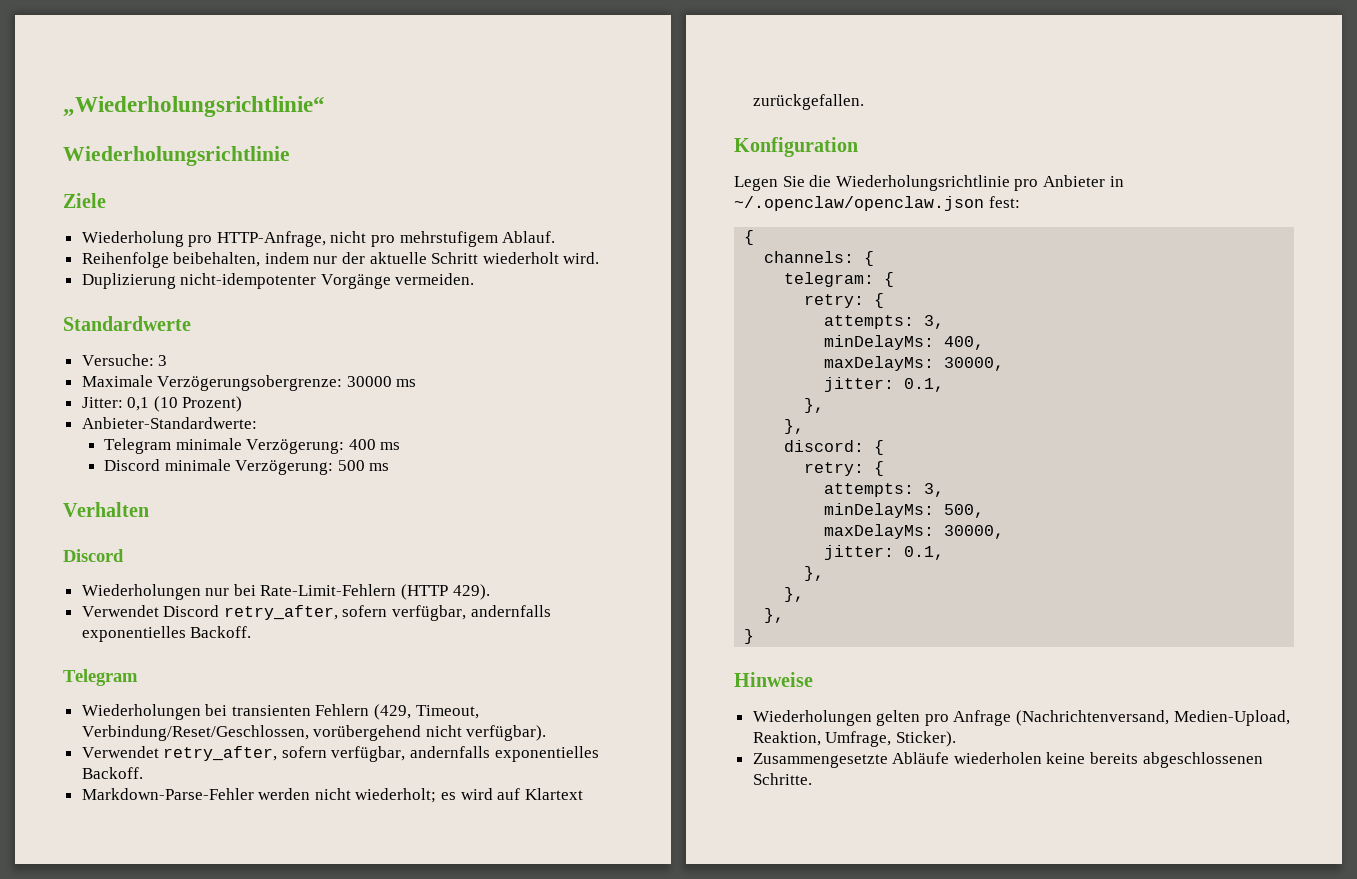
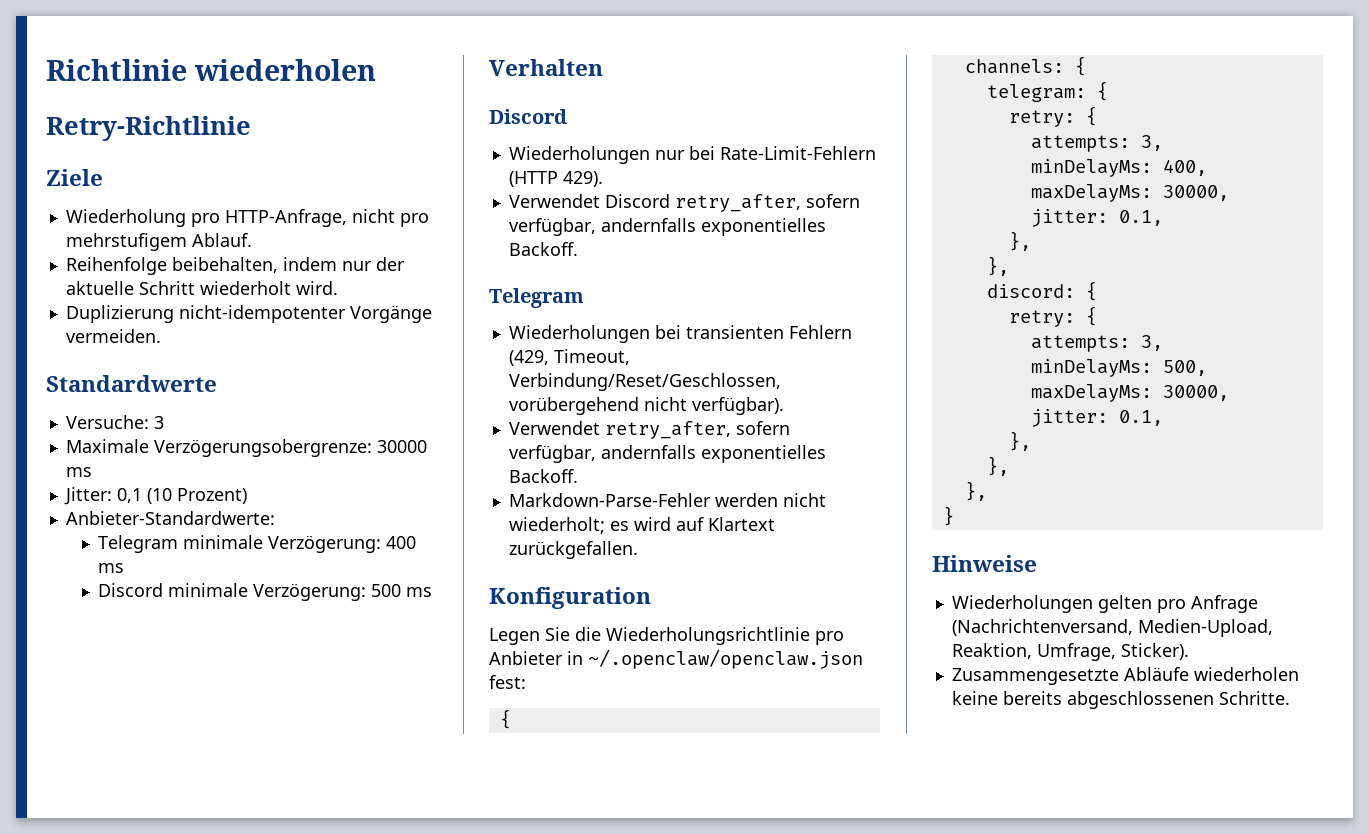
[63,96,325,117] [63,146,290,166] „Wiederholungsrichtlinie“ // Wiederholungsrichtlinie -> [46,59,376,81] [46,116,251,141] Richtlinie wiederholen // Retry-Richtlinie

